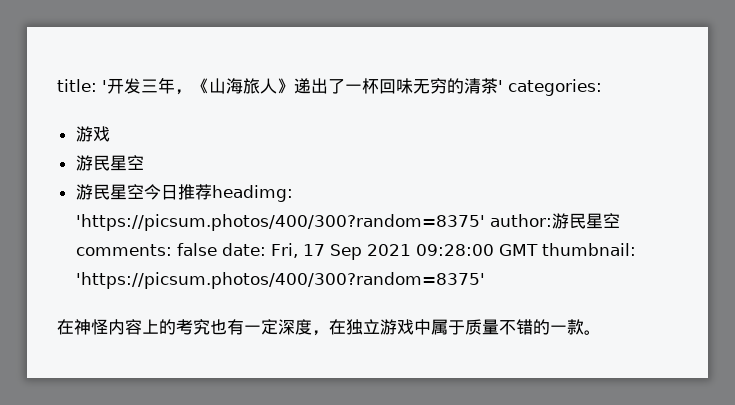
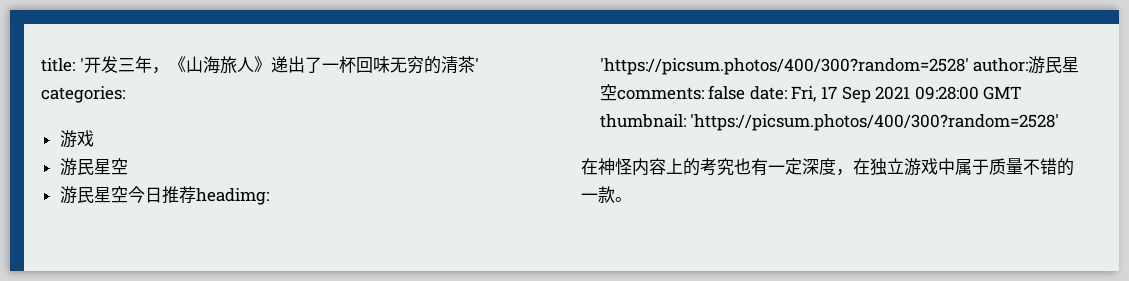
[75,214,485,231] 'https://picsum.photos/400/300?random=8375' -> [599,58,969,75] 'https://picsum.photos/400/300?random=2528'
[75,272,485,289] 'https://picsum.photos/400/300?random=8375' -> [690,114,1060,131] 'https://picsum.photos/400/300?random=2528'

